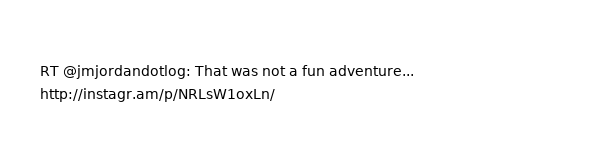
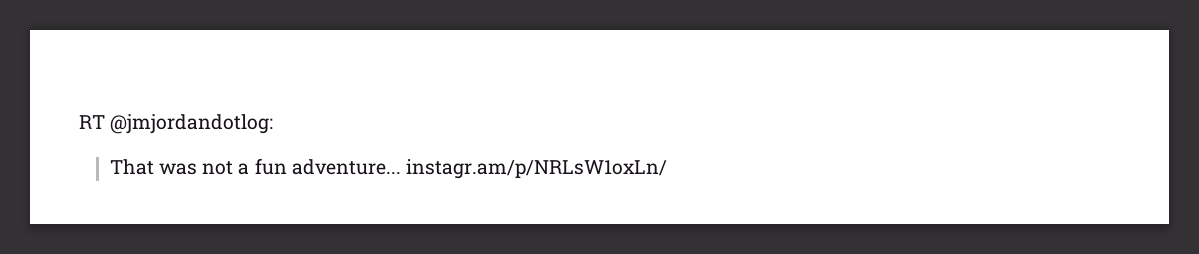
(191, 72) none -> (274, 124) //
[40,88,275,102] http://instagr.am/p/NRLsW1oxLn/ -> [406,159,668,179] instagr.am/p/NRLsW1oxLn/

